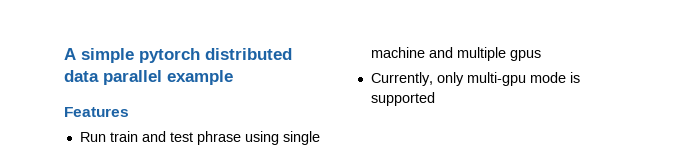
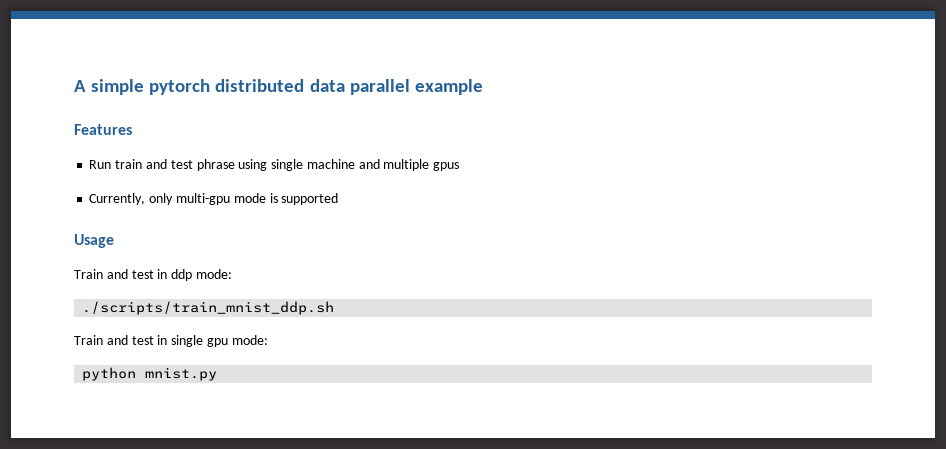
(435, 99) none -> [74,234,114,248] [74,269,232,281] [82,301,335,315] [74,335,268,347] [82,367,218,381] // Usage // Train and test in ddp mode: // ./scripts/train_mnist_ddp.sh // Train and test in single gpu mode: // python mnist.py

